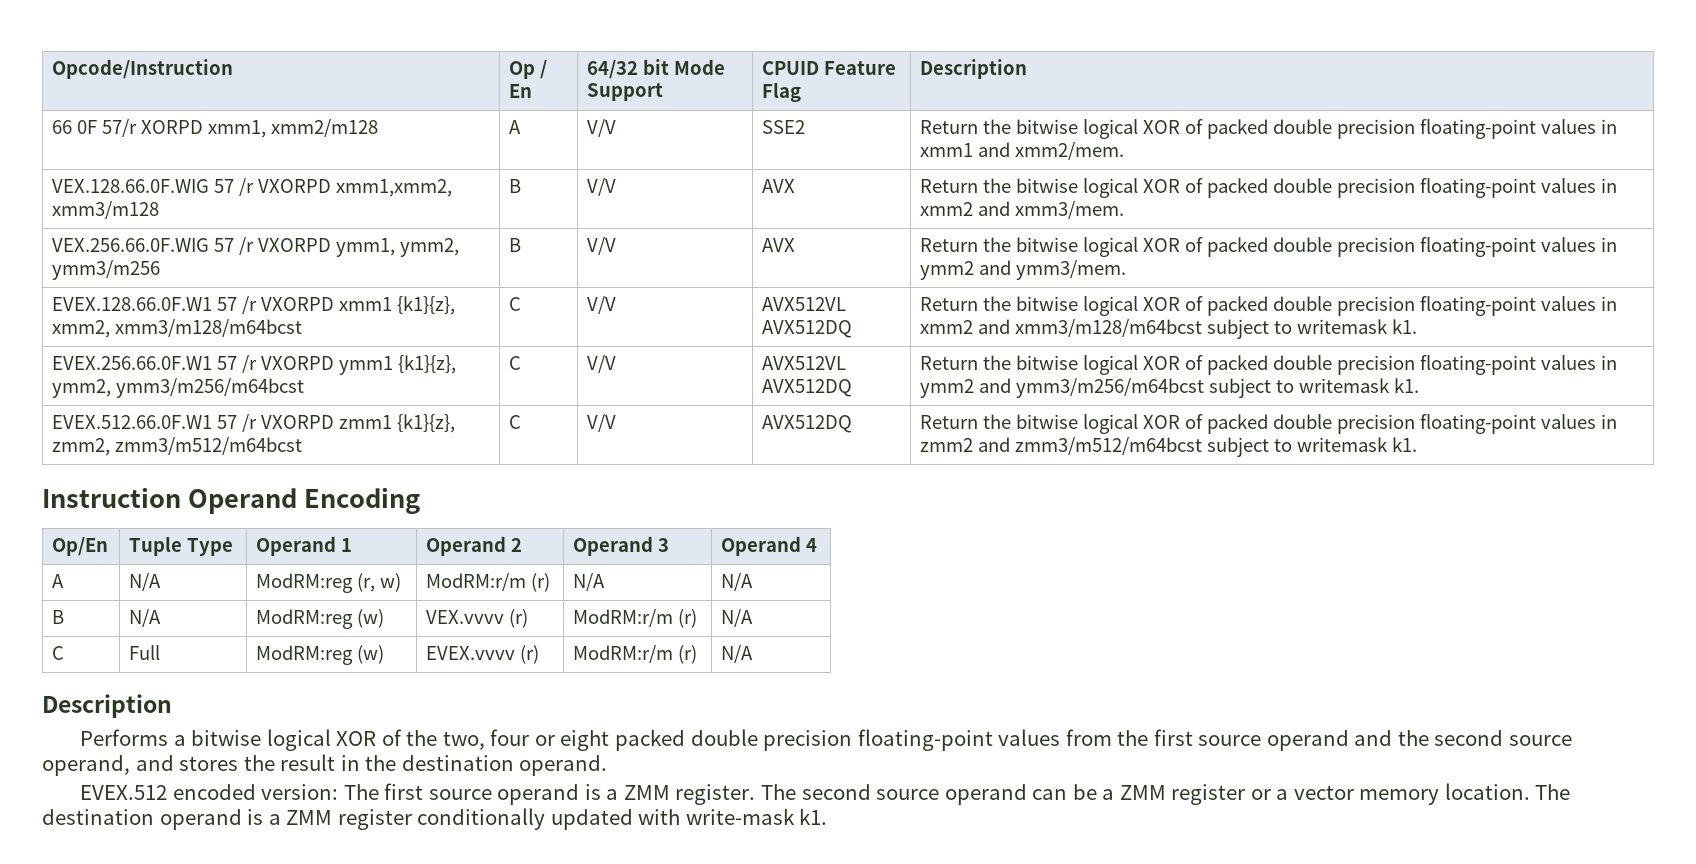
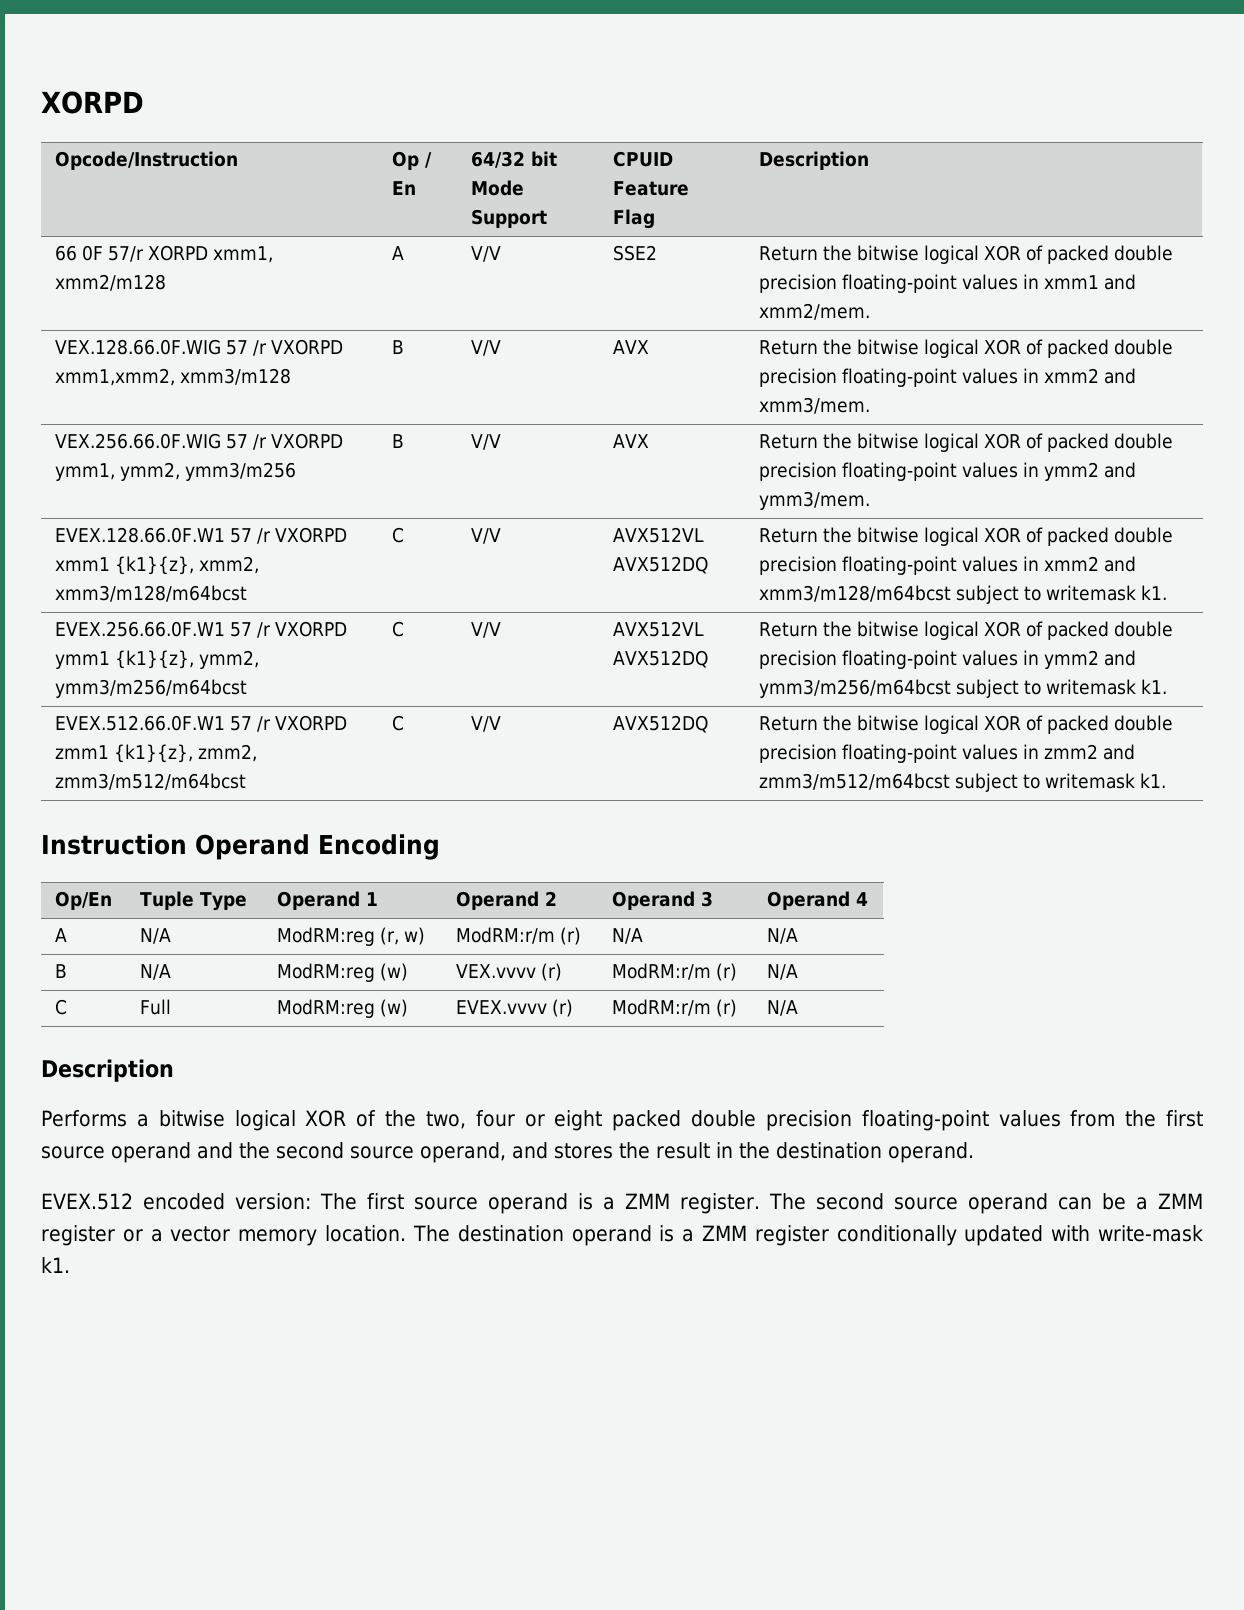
(52, 69) none -> [41,91,144,114] XORPD //

